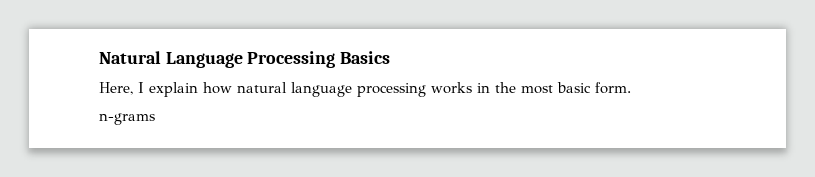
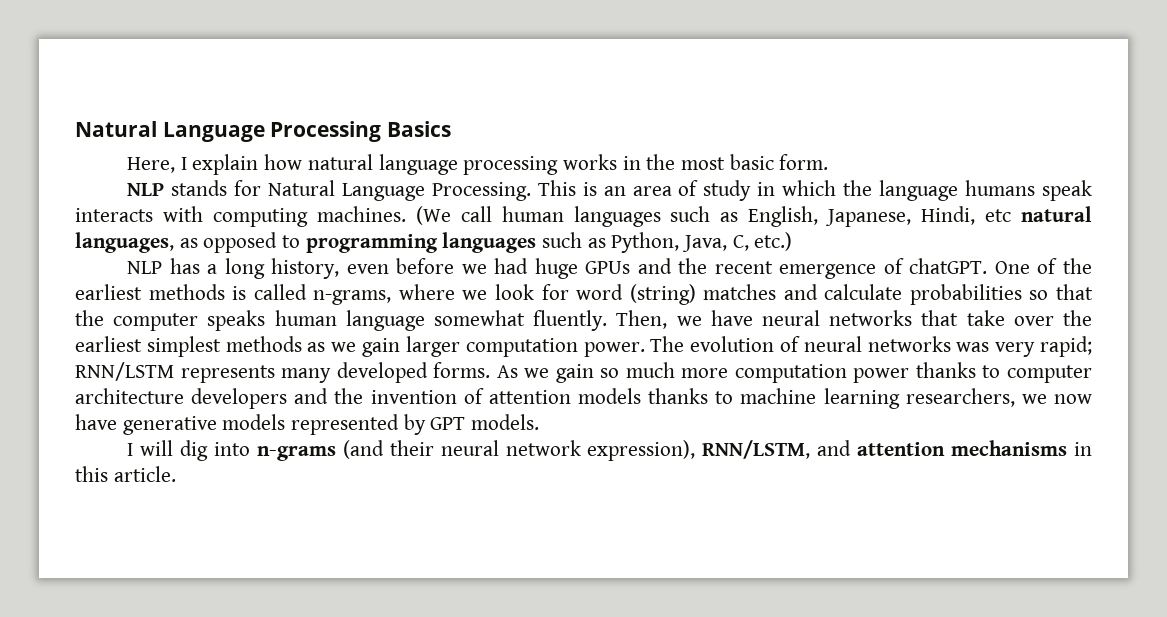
[99,113,155,125] n-grams -> [127,180,1092,201] [75,206,1092,227] [75,232,793,253] [127,258,1092,279] [75,284,1093,305] [75,310,1093,331] [75,336,1092,357] [75,362,1092,383] [75,388,1092,409] [75,414,540,435] [127,440,1092,461] [75,466,176,482] NLP stands for Natural Language Processing. This is an area of study in which the language humans speak interacts with computing machines. (We call human languages such as English, Japanese, Hindi, etc natural languages, as opposed to programming languages such as Python, Java, C, etc.) // NLP has a long history, even before we had huge GPUs and the recent emergence of chatGPT. One of the earliest methods is called n-grams, where we look for word (string) matches and calculate probabilities so that the computer speaks human language somewhat fluently. Then, we have neural networks that take over the earliest simplest methods as we gain larger computation power. The evolution of neural networks was very rapid; RNN/LSTM represents many developed forms. As we gain so much more computation power thanks to computer architecture developers and the invention of attention models thanks to machine learning researchers, we now have generative models represented by GPT models. // I will dig into n-grams (and their neural network expression), RNN/LSTM, and attention mechanisms in this article.

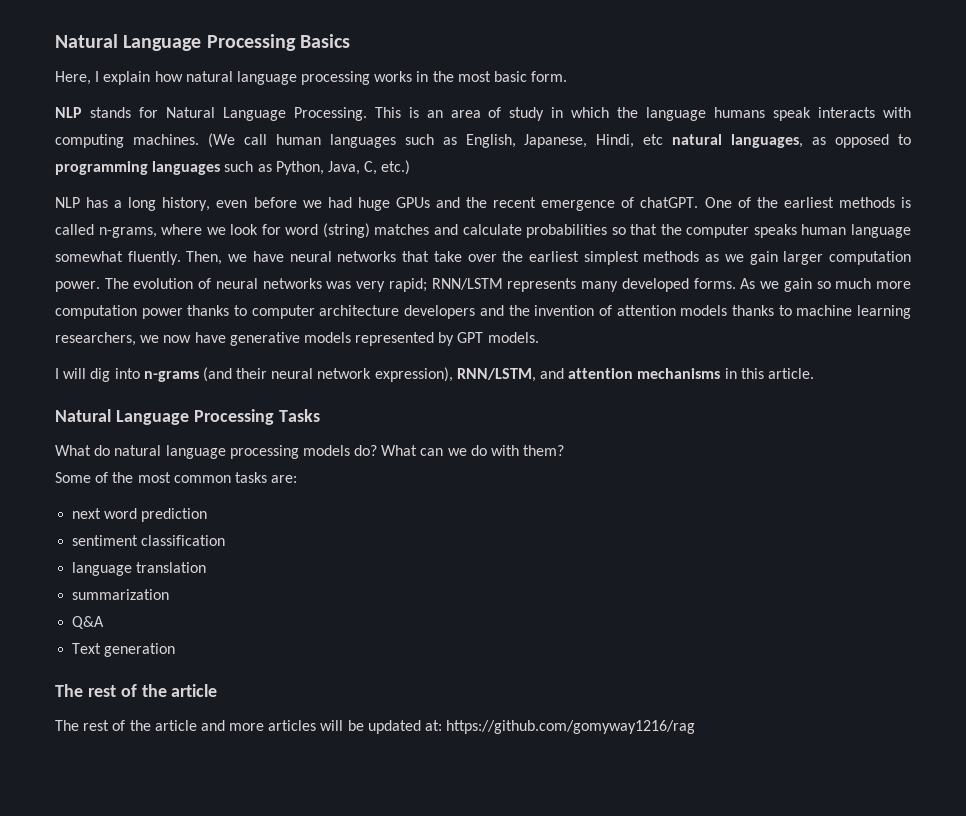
(176, 474) none -> [55,409,320,425] [55,445,565,459] [55,472,298,483] [72,508,208,522] [72,535,226,546] [72,562,207,576] [72,589,170,600] [72,616,105,629] [72,643,176,657] [55,684,218,697] [55,720,696,734] // Natural Language Processing Tasks // What do natural language processing models do? What can we do with them? // Some of the most common tasks are: // next word prediction // sentiment classification // language translation // summarization // Q&A // Text generation // The rest of the article // The rest of the article and more articles will be updated at: https://github.com/gomyway1216/rag

